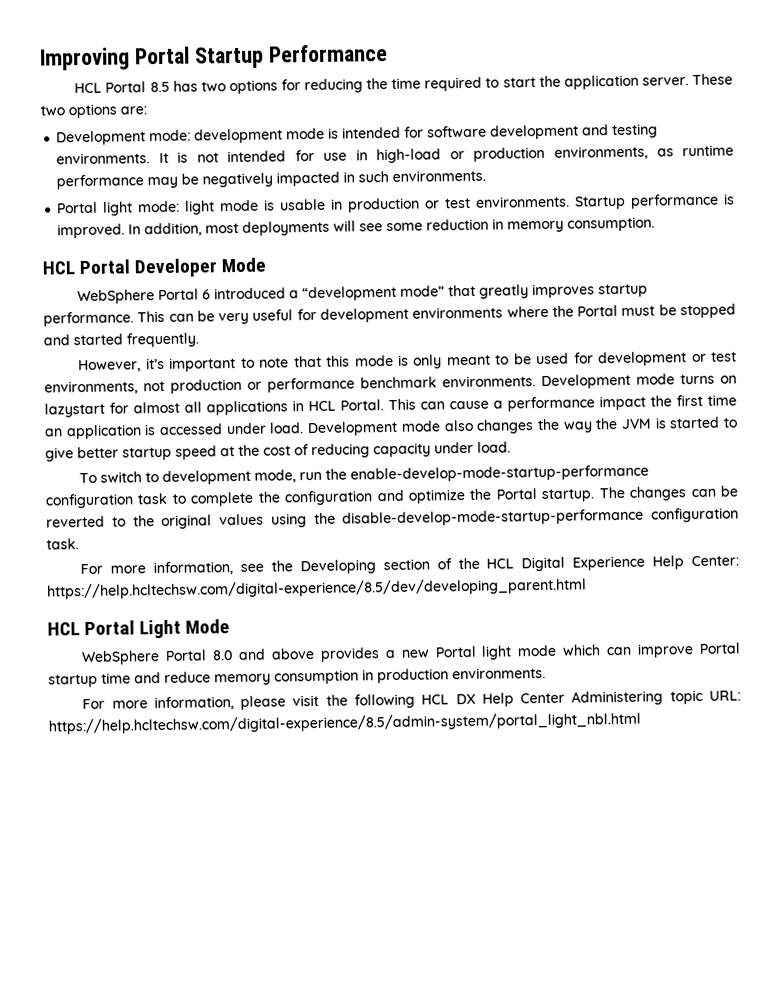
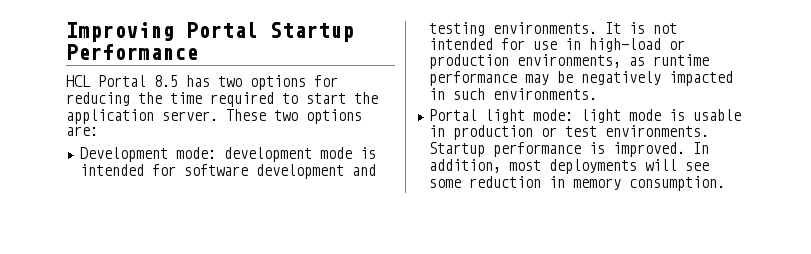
[42,257,267,278] [77,283,649,305] [43,303,737,327] [43,332,199,348] [78,351,738,373] [44,373,737,395] [44,394,737,418] [44,416,738,440] [45,441,511,462] [79,464,650,485] [45,485,739,509] [46,507,739,530] [46,538,79,550] [80,555,739,576] [47,577,587,600] [47,619,231,639] [81,642,740,666] [48,667,546,688] [82,689,741,711] [48,711,641,735] // HCL Portal Developer Mode // WebSphere Portal 6 introduced a “development mode” that greatly improves startup performance. This can be very useful for development environments where the Portal must be stopped and started frequently. // However, it’s important to note that this mode is only meant to be used for development or test environments, not production or performance benchmark environments. Development mode turns on lazystart for almost all applications in HCL Portal. This can cause a performance impact the first time an application is accessed under load. Development mode also changes the way the JVM is started to give better startup speed at the cost of reducing capacity under load. // To switch to development mode, run the enable-develop-mode-startup-performance configuration task to complete the configuration and optimize the Portal startup. The changes can be reverted to the original values using the disable-develop-mode-startup-performance configuration task. // For more information, see the Developing section of the HCL Digital Experience Help Center: https://help.hcltechsw.com/digital-experience/8.5/dev/developing_parent.html // HCL Portal Light Mode // WebSphere Portal 8.0 and above provides a new Portal light mode which can improve Portal startup time and reduce memory consumption in production environments. // For more information, please visit the following HCL DX Help Center Administering topic URL: https://help.hcltechsw.com/digital-experience/8.5/admin-system/portal_light_nbl.html -> (725, 183) none

